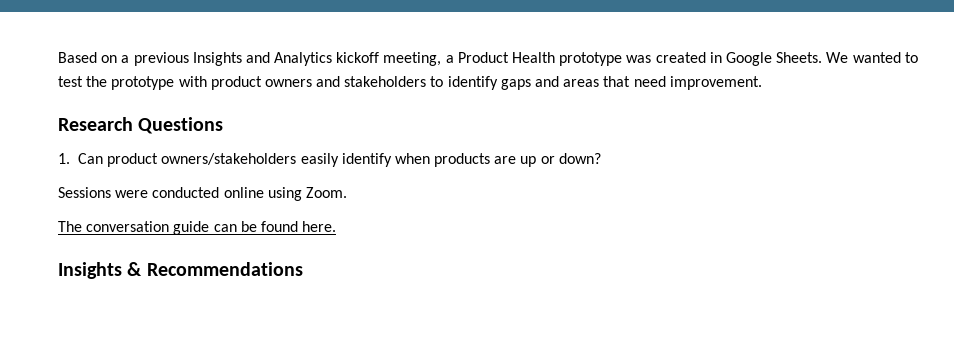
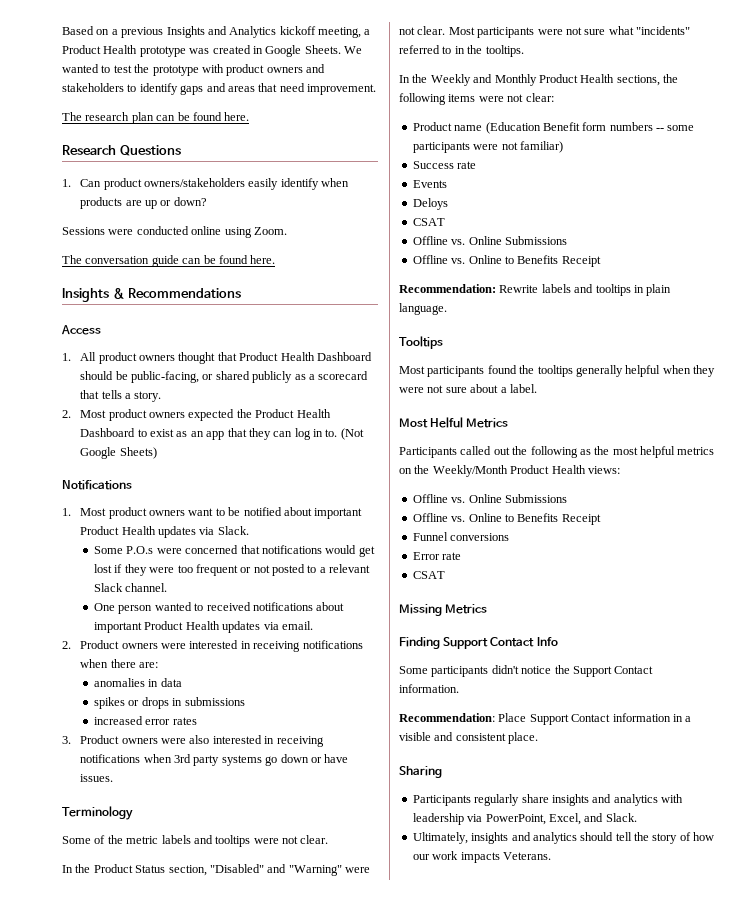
(762, 83) none -> [62,112,250,124] // The research plan can be found here.
(303, 269) none -> [61,325,101,335] [62,352,372,364] [80,371,369,383] [80,390,162,402] [62,409,331,421] [80,428,364,440] [80,447,157,459] [62,480,132,490] [62,507,363,519] [80,526,249,538] [94,545,375,557] [94,564,371,576] [94,583,168,592] [94,602,345,614] [94,621,313,633] [62,640,363,652] [80,659,159,668] [94,678,182,687] [94,697,245,709] [94,716,197,725] [62,735,324,747] [80,754,349,766] [80,774,114,782] [62,806,133,820] [62,835,329,847] [62,864,370,876] [399,26,690,38] [399,45,524,57] [399,74,678,86] [399,93,554,105] [412,122,695,134] [412,141,563,153] [412,161,477,169] [412,180,447,188] [412,198,448,210] [412,218,445,226] [412,236,567,245] [412,255,601,267] [399,284,672,296] [399,303,447,315] [399,336,443,349] [399,365,715,377] [399,384,537,393] [399,417,509,428] [399,446,715,458] [399,465,620,477] [412,494,567,503] [412,513,601,525] [412,532,510,541] [412,552,462,560] [412,571,445,579] [399,604,488,616] [399,637,558,649] [399,665,654,677] [399,684,459,693] [399,713,692,725] [399,732,539,744] [399,766,442,778] [412,794,683,806] [412,813,637,825] [412,832,715,844] [412,851,551,863] // Access // 1. All product owners thought that Product Health Dashboard should be public-facing, or shared publicly as a scorecard that tells a story. // 2. Most product owners expected the Product Health Dashboard to exist as an app that they can log in to. (Not Google Sheets) // Notifications // 1. Most product owners want to be notified about important Product Health updates via Slack. // Some P.O.s were concerned that notifications would get lost if they were too frequent or not posted to a relevant Slack channel. // One person wanted to received notifications about important Product Health updates via email. // 2. Product owners were interested in receiving notifications when there are: // anomalies in data // spikes or drops in submissions // increased error rates // 3. Product owners were also interested in receiving notifications when 3rd party systems go down or have issues. // Terminology // Some of the metric labels and tooltips were not clear. // In the Product Status section, "Disabled" and "Warning" were not clear. Most participants were not sure what "incidents" referred to in the tooltips. // In the Weekly and Monthly Product Health sections, the following items were not clear: // Product name (Education Benefit form numbers -- some participants were not familiar) // Success rate // Events // Deloys // CSAT // Offline vs. Online Submissions // Offline vs. Online to Benefits Receipt // Recommendation: Rewrite labels and tooltips in plain language. // Tooltips // Most participants found the tooltips generally helpful when they were not sure about a label. // Most Helful Metrics // Participants called out the following as the most helpful metrics on the Weekly/Month Product Health views: // Offline vs. Online Submissions // Offline vs. Online to Benefits Receipt // Funnel conversions // Error rate // CSAT // Missing Metrics // Finding Support Contact Info // Some participants didn't notice the Support Contact information. // Recommendation: Place Support Contact information in a visible and consistent place. // Sharing // Participants regularly share insights and analytics with leadership via PowerPoint, Excel, and Slack. // Ultimately, insights and analytics should tell the story of how our work impacts Veterans.

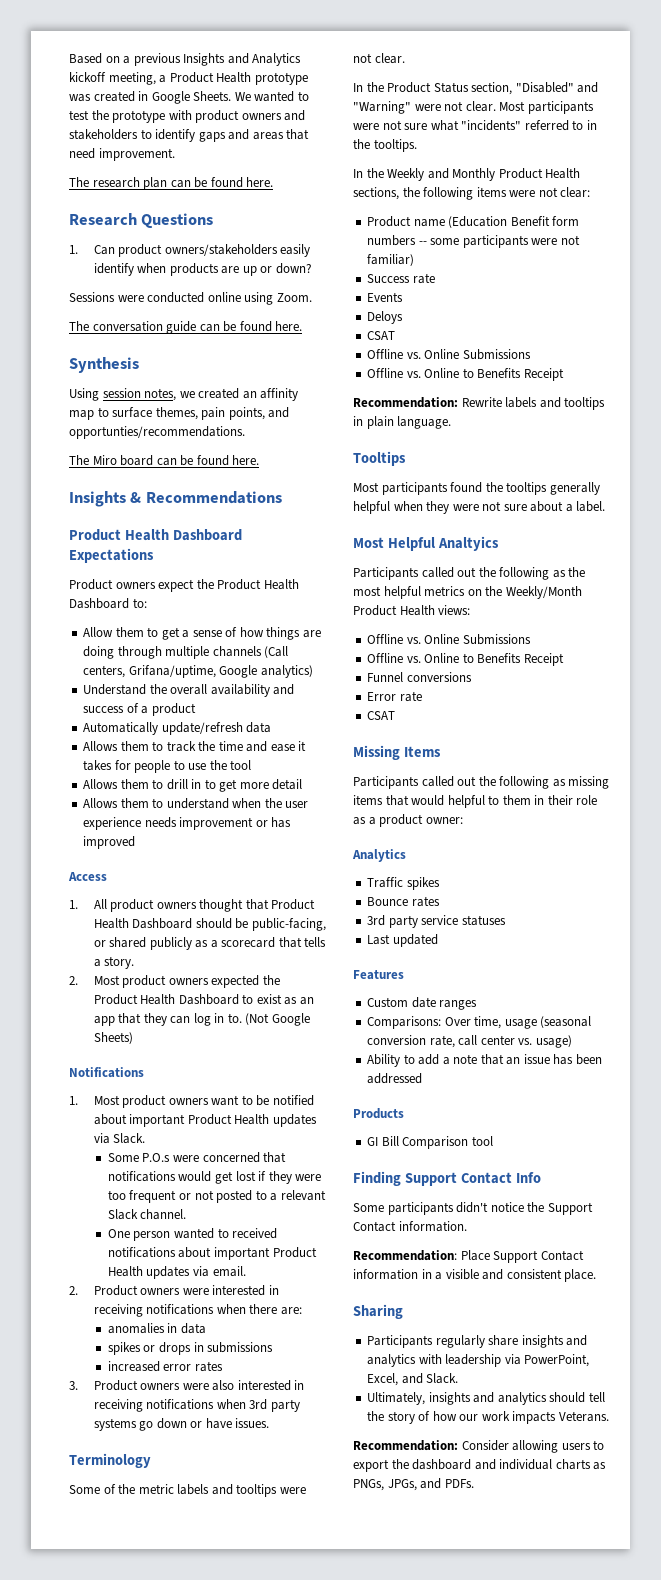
[62,288,242,302] Insights & Recommendations -> [69,357,139,373] [69,388,299,401] [69,407,290,420] [69,426,245,439] [69,455,260,466] [69,491,282,507] [69,529,242,541] [69,548,154,563] [69,579,299,592] [69,598,147,609] [83,627,321,640] [83,646,289,659] [83,665,313,678] [83,684,295,697] [83,703,196,716] [83,722,272,735] [83,741,307,752] [83,760,252,773] [83,779,303,792] [83,798,309,809] [83,817,292,830] [83,836,136,849] Synthesis // Using session notes, we created an affinity map to surface themes, pain points, and opportunties/recommendations. // The Miro board can be found here. // Insights & Recommendations // Product Health Dashboard Expectations // Product owners expect the Product Health Dashboard to: // Allow them to get a sense of how things are doing through multiple channels (Call centers, Grifana/uptime, Google analytics) // Understand the overall availability and success of a product // Automatically update/refresh data // Allows them to track the time and ease it takes for people to use the tool // Allows them to drill in to get more detail // Allows them to understand when the user experience needs improvement or has improved
[430,417,509,428] Helful Metrics -> [387,536,499,551] Helpful Analtyics
[445,604,488,614] Metrics -> [403,746,441,757] [353,776,610,789] [353,795,598,808] [353,814,463,827] [352,849,406,862] [367,877,440,890] [367,896,440,907] [367,915,506,928] [367,934,438,947] [353,970,404,980] [367,997,478,1010] [367,1016,592,1029] [367,1035,572,1048] [367,1054,602,1067] [367,1073,423,1084] [353,1108,404,1119] [367,1136,493,1149] Items // Participants called out the following as missing items that would helpful to them in their role as a product owner: // Analytics // Traffic spikes // Bounce rates // 3rd party service statuses // Last updated // Features // Custom date ranges // Comparisons: Over time, usage (seasonal conversion rate, call center vs. usage) // Ability to add a note that an issue has been addressed // Products // GI Bill Comparison tool
(551, 856) none -> [353,1440,605,1453] [353,1459,607,1472] [353,1478,474,1491] // Recommendation: Consider allowing users to export the dashboard and individual charts as PNGs, JPGs, and PDFs.

